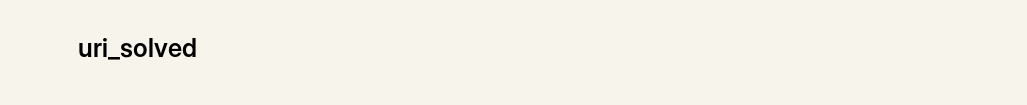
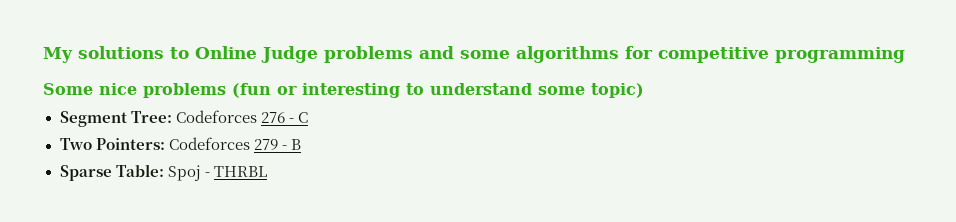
[78,38,197,60] uri_solved -> [43,46,905,63] [43,83,644,98] [59,110,308,127] [59,137,301,150] [59,164,267,181] My solutions to Online Judge problems and some algorithms for competitive programming // Some nice problems (fun or interesting to understand some topic) // Segment Tree: Codeforces 276 - C // Two Pointers: Codeforces 279 - B // Sparse Table: Spoj - THRBL

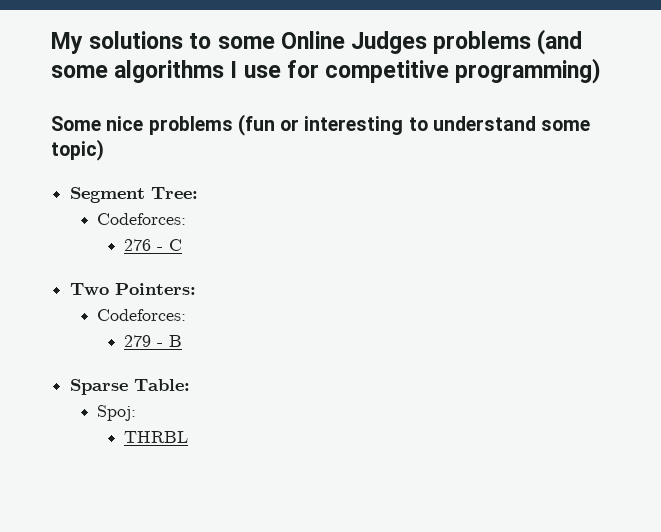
[195,46,619,63] Online Judge problems and some algorithms -> [217,29,583,55] [51,60,281,83] some Online Judges problems (and some algorithms I use
[775,47,905,63] programming -> [455,58,602,84] programming)
[175,110,257,123] Codeforces -> [97,213,187,225] // Codeforces: //
[168,137,250,150] Codeforces -> [97,309,187,321] // Codeforces: //
[167,165,210,181] Spoj - -> [97,405,137,421] // Spoj: //

